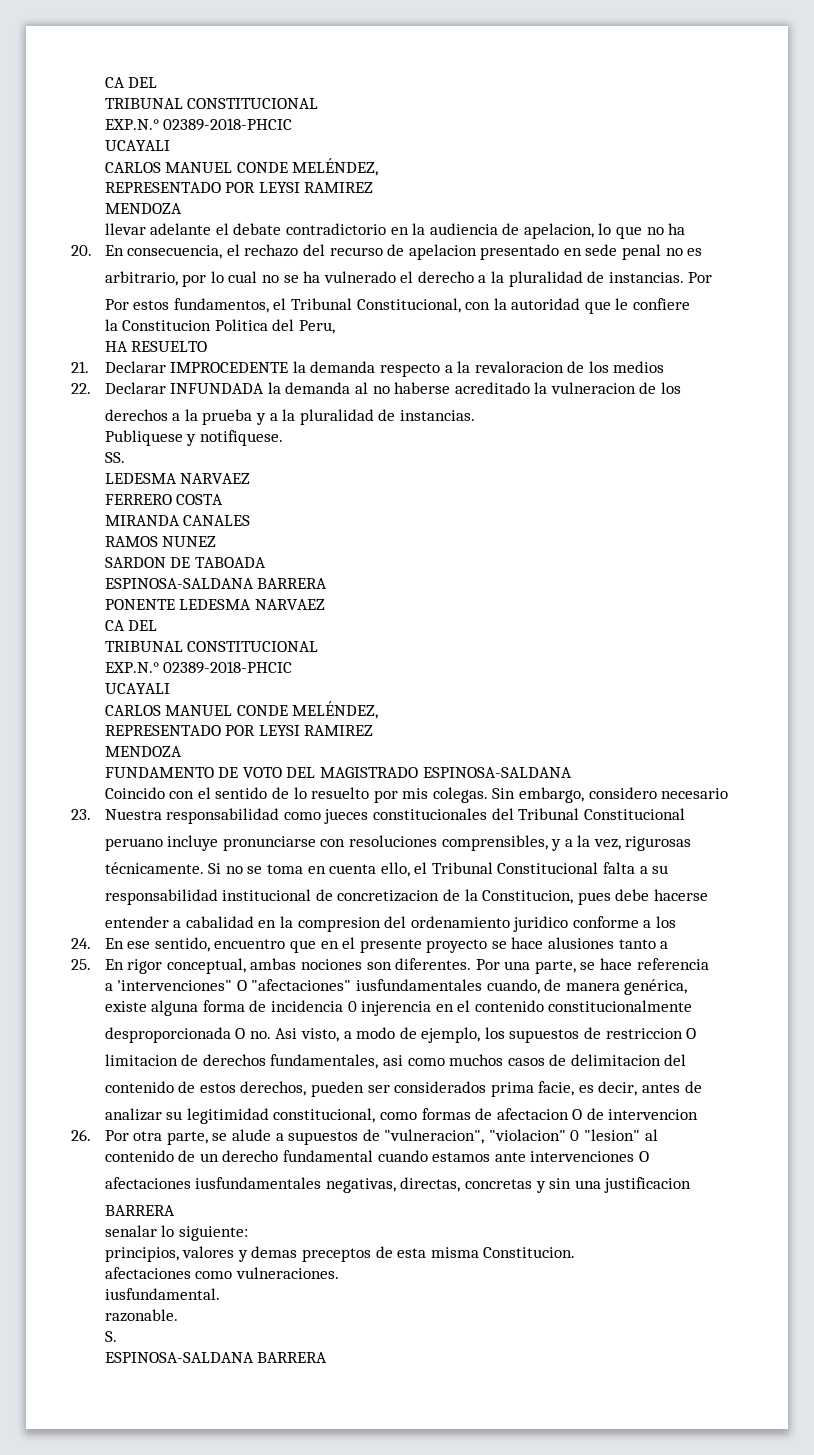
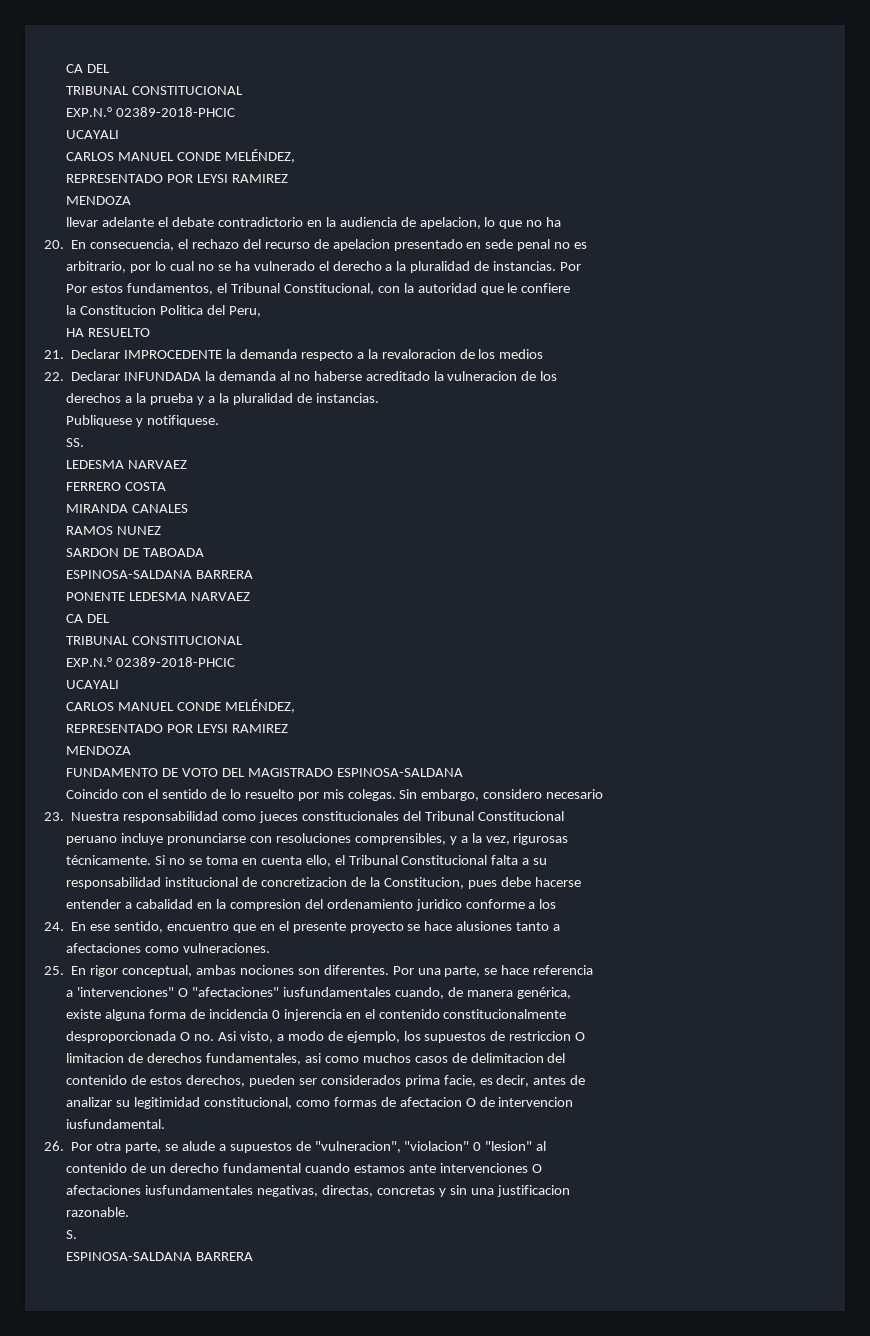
(669, 945) none -> [66,943,271,953] // afectaciones como vulneraciones.
(699, 1114) none -> [66,1119,166,1129] // iusfundamental.
[104,1205,175,1216] [104,1225,248,1241] [104,1246,576,1262] [104,1267,339,1279] [104,1288,220,1300] // BARRERA // senalar lo siguiente: // principios, valores y demas preceptos de esta misma Constitucion. // afectaciones como vulneraciones. // iusfundamental. -> (570, 1191) none

